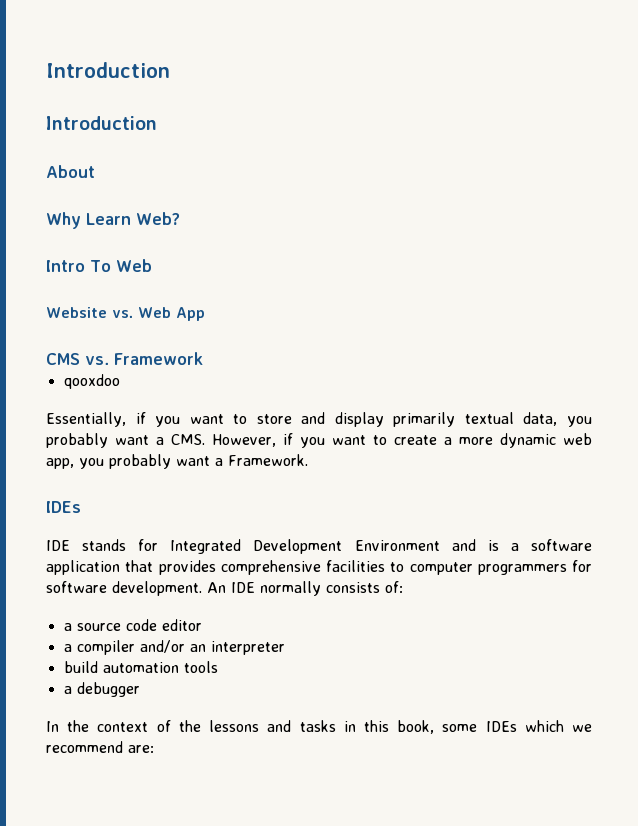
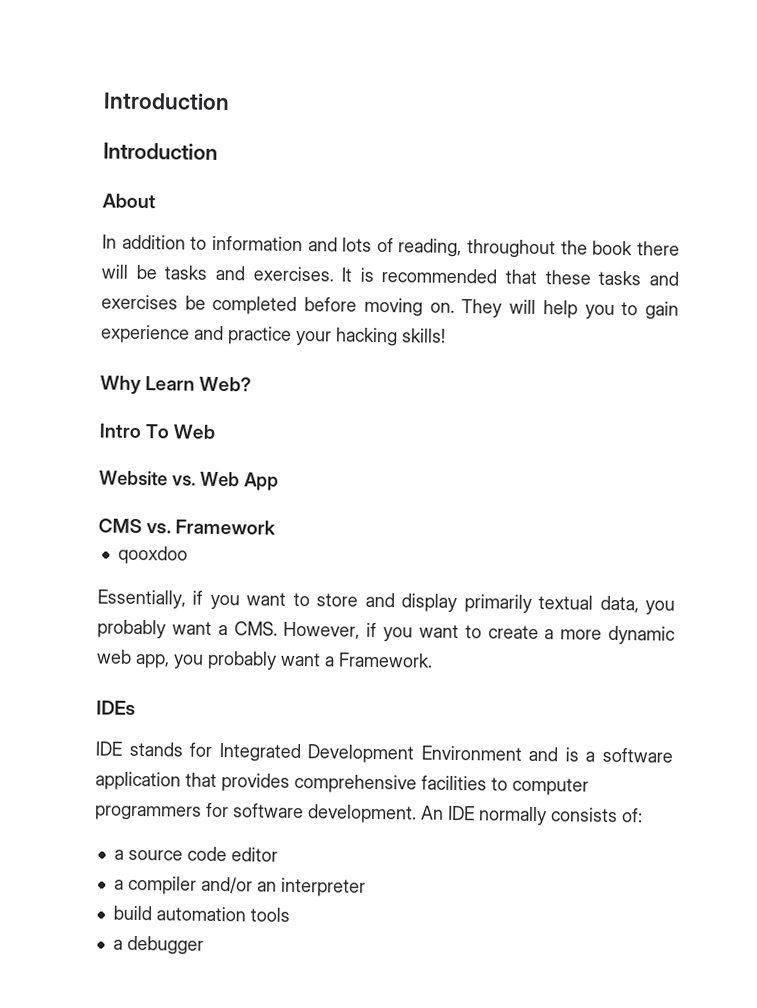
(95, 171) none -> [102,234,680,259] [101,264,679,286] [101,294,680,320] [101,324,446,347] // In addition to information and lots of reading, throughout the book there will be tasks and exercises. It is recommended that these tasks and exercises be completed before moving on. They will help you to gain experience and practice your hacking skills!
[46,720,592,734] [46,741,154,753] // In the context of the lessons and tasks in this book, some IDEs which we recommend are: -> (204, 945) none

